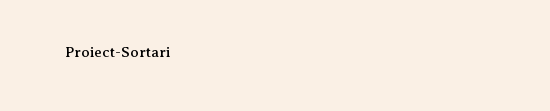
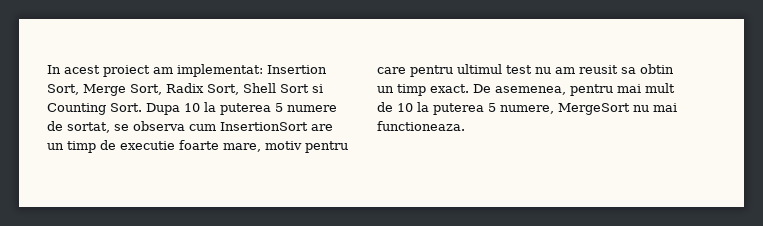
[65,47,170,57] Proiect-Sortari -> [47,64,327,77] [47,83,323,96] [47,102,337,115] [47,121,333,133] [47,140,348,153] [377,64,674,77] [377,83,675,96] [377,102,677,115] [377,121,465,131] In acest proiect am implementat: Insertion Sort, Merge Sort, Radix Sort, Shell Sort si Counting Sort. Dupa 10 la puterea 5 numere de sortat, se observa cum InsertionSort are un timp de executie foarte mare, motiv pentru care pentru ultimul test nu am reusit sa obtin un timp exact. De asemenea, pentru mai mult de 10 la puterea 5 numere, MergeSort nu mai functioneaza.

